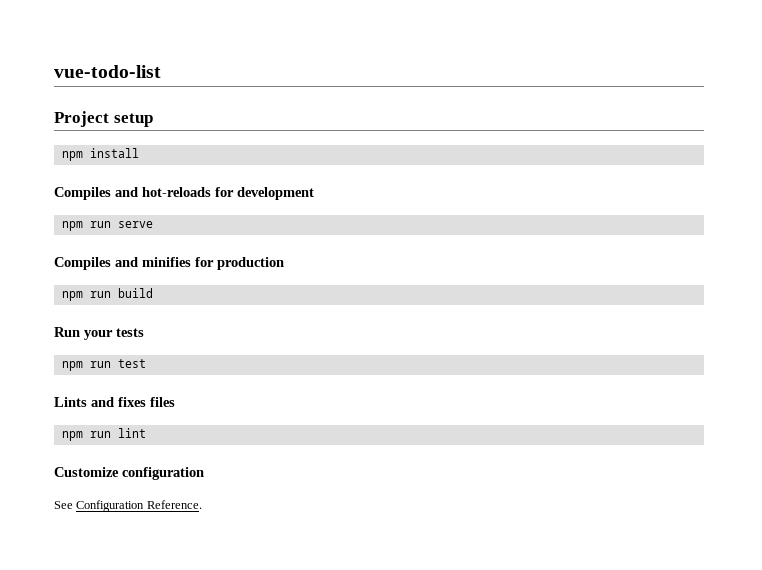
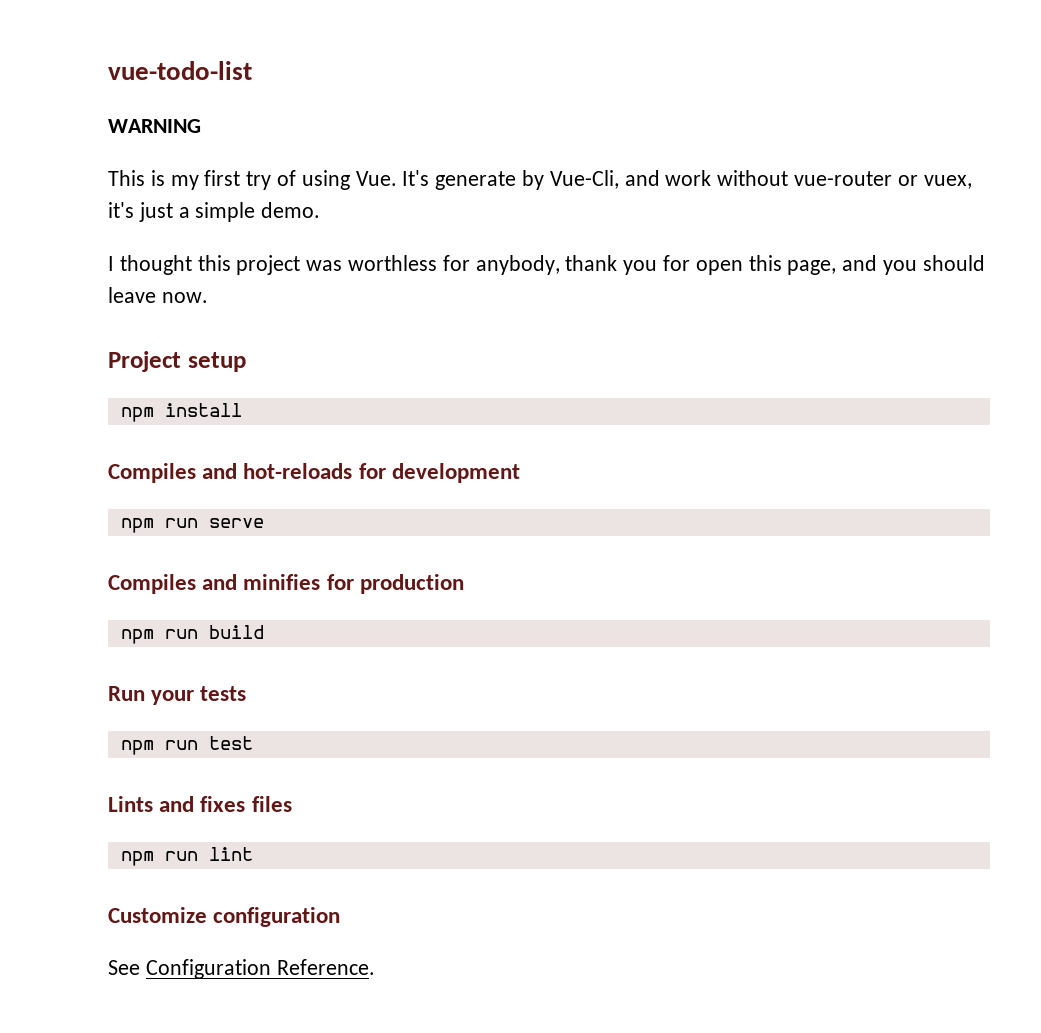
(161, 71) none -> [108,119,201,133] [108,170,972,190] [108,202,321,222] [108,255,985,275] [108,287,208,303] // WARNING // This is my first try of using Vue. It's generate by Vue-Cli, and work without vue-router or vuex, it's just a simple demo. // I thought this project was worthless for anybody, thank you for open this page, and you should leave now.

